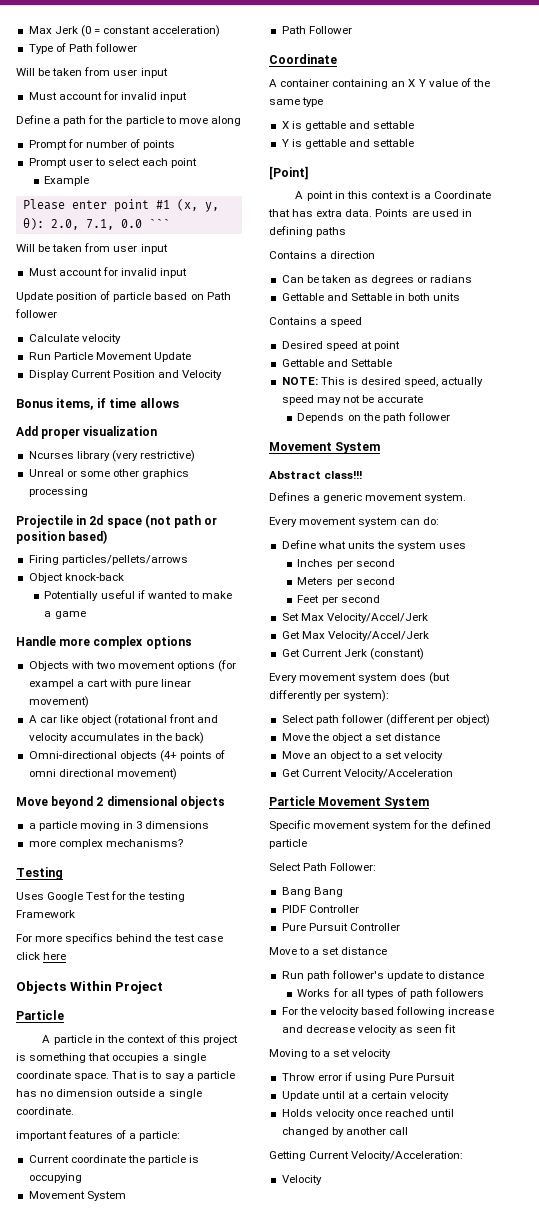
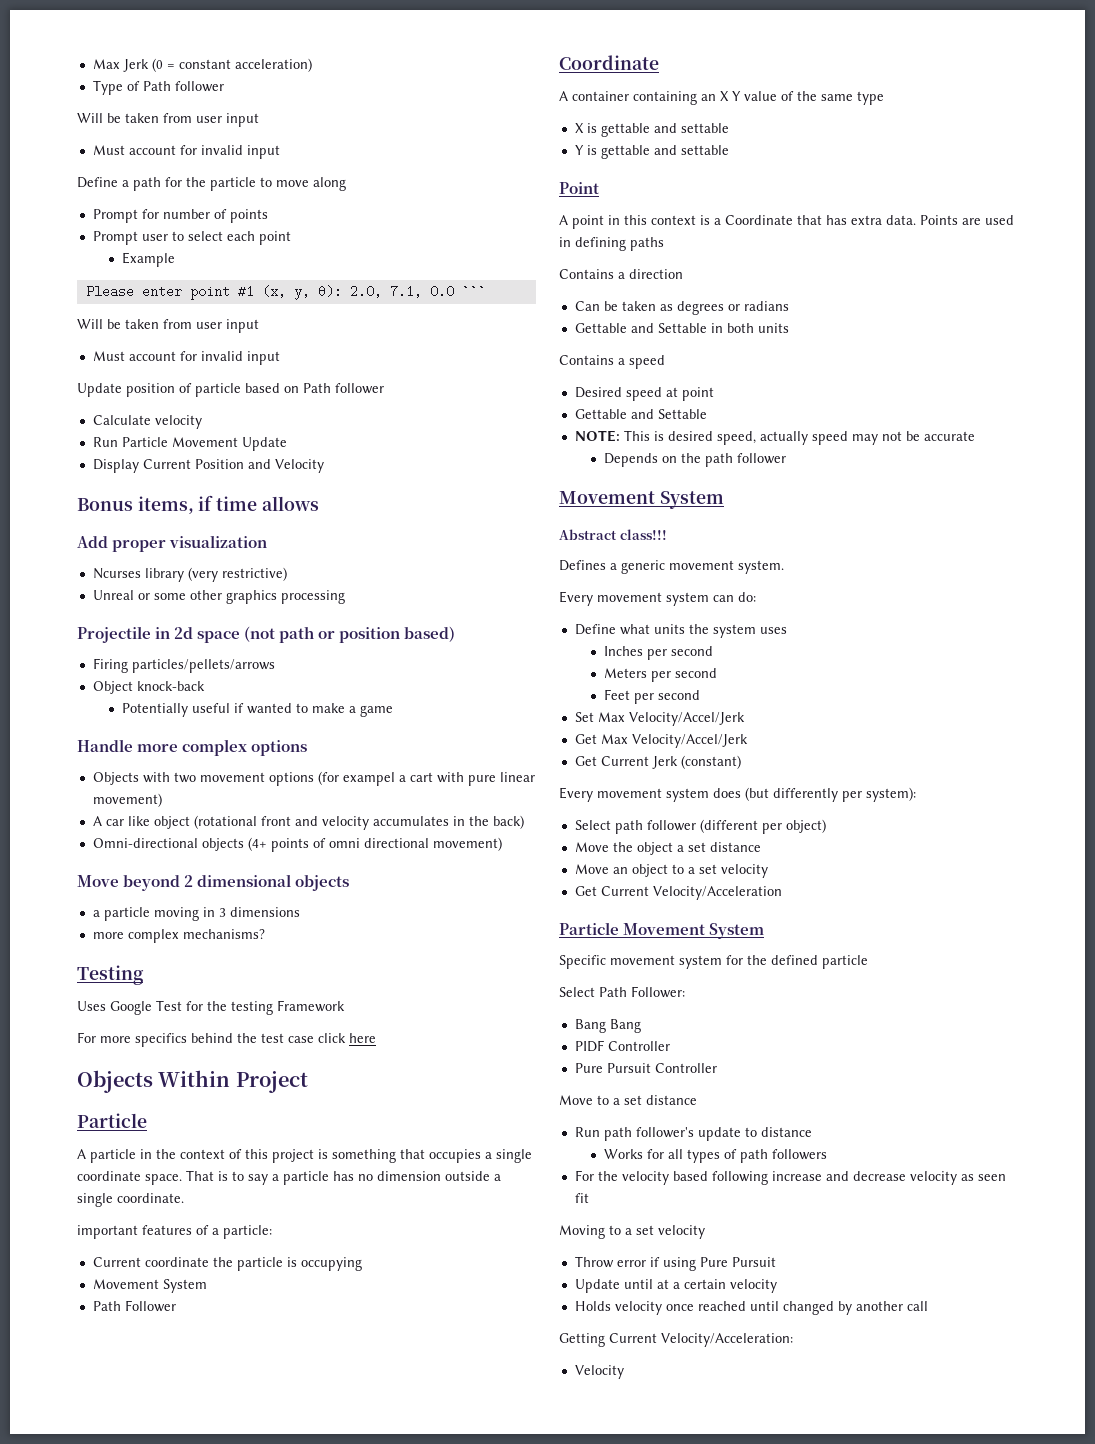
[269,166,308,180] [Point] -> [559,182,599,194] Point

